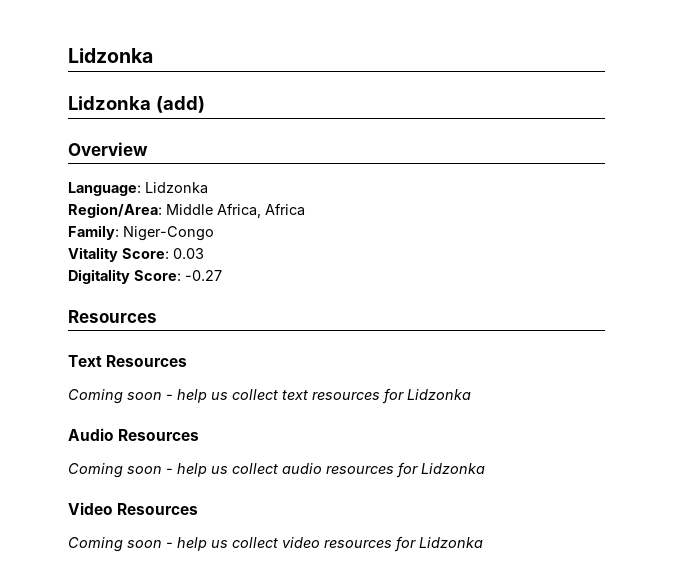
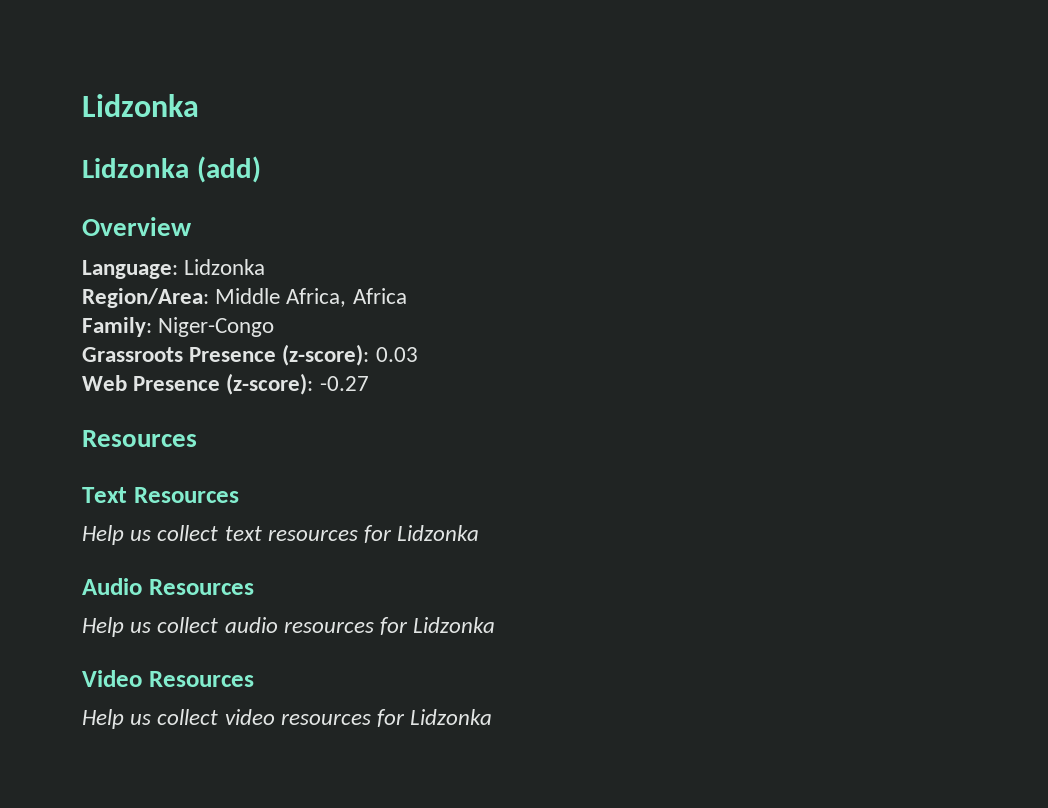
[68,247,204,262] [68,269,181,284] Vitality Score: 0.03 // Digitality Score: -> [82,344,418,366] [82,373,314,395] Grassroots Presence (z-score): 0.03 // Web Presence (z-score):
[68,389,207,404] Coming soon - help -> [82,525,124,545] Help
[68,463,207,478] Coming soon - help -> [82,617,124,637] Help
[68,537,207,552] Coming soon - help -> [82,709,124,729] Help

